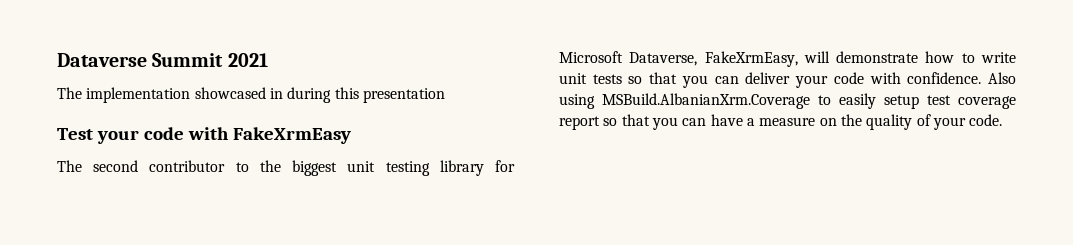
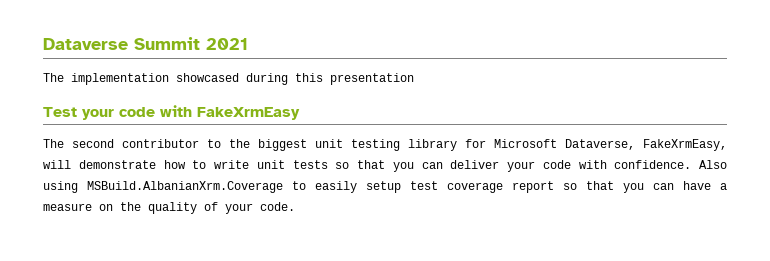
[269,88,283,99] in -> (239, 77) none

